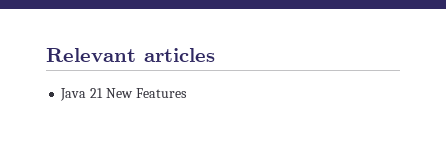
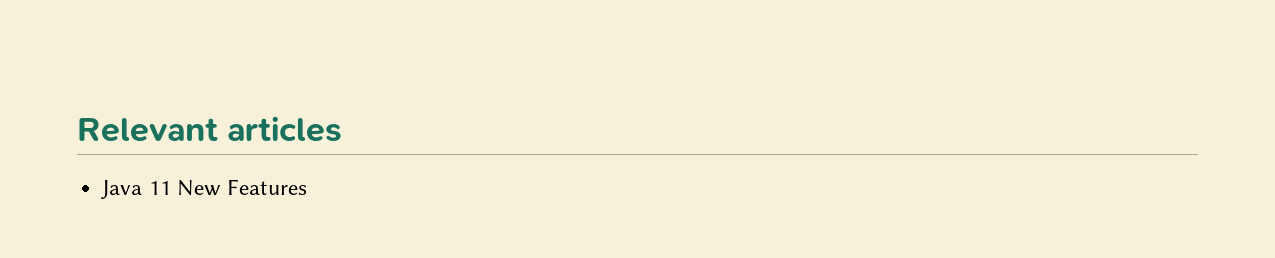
[90,88,104,98] 21 -> [148,181,171,195] 11

